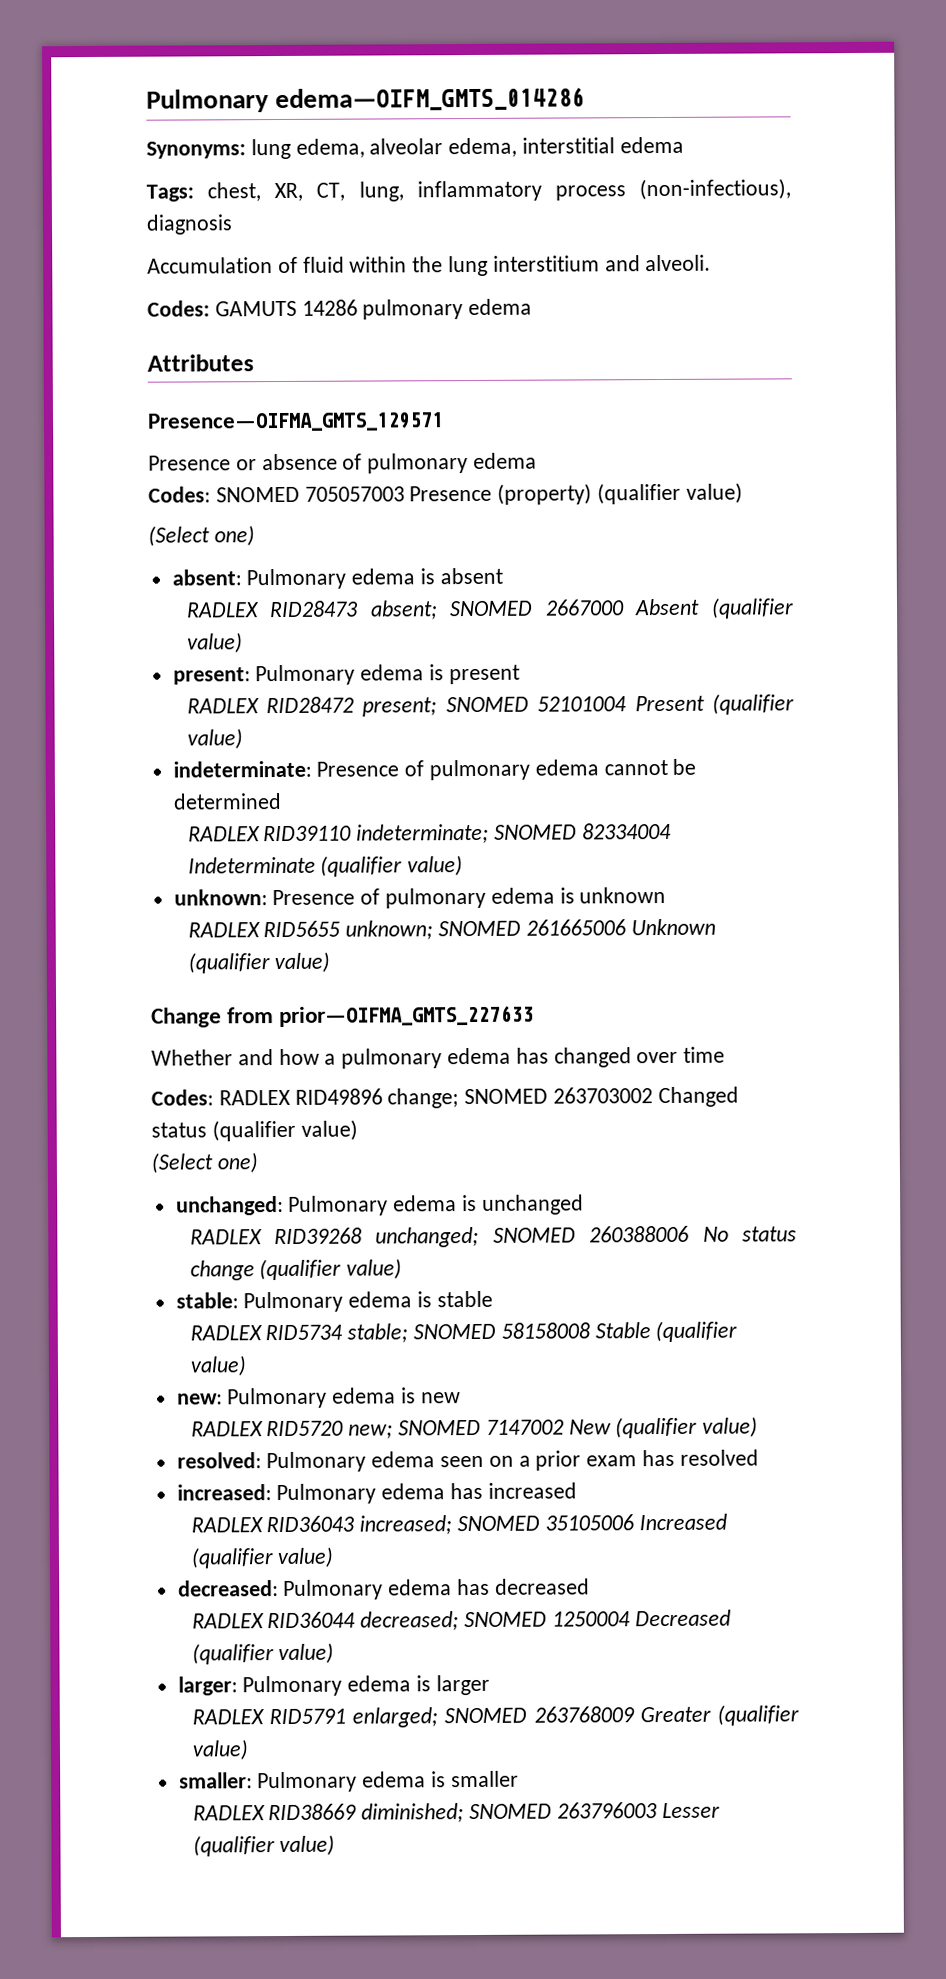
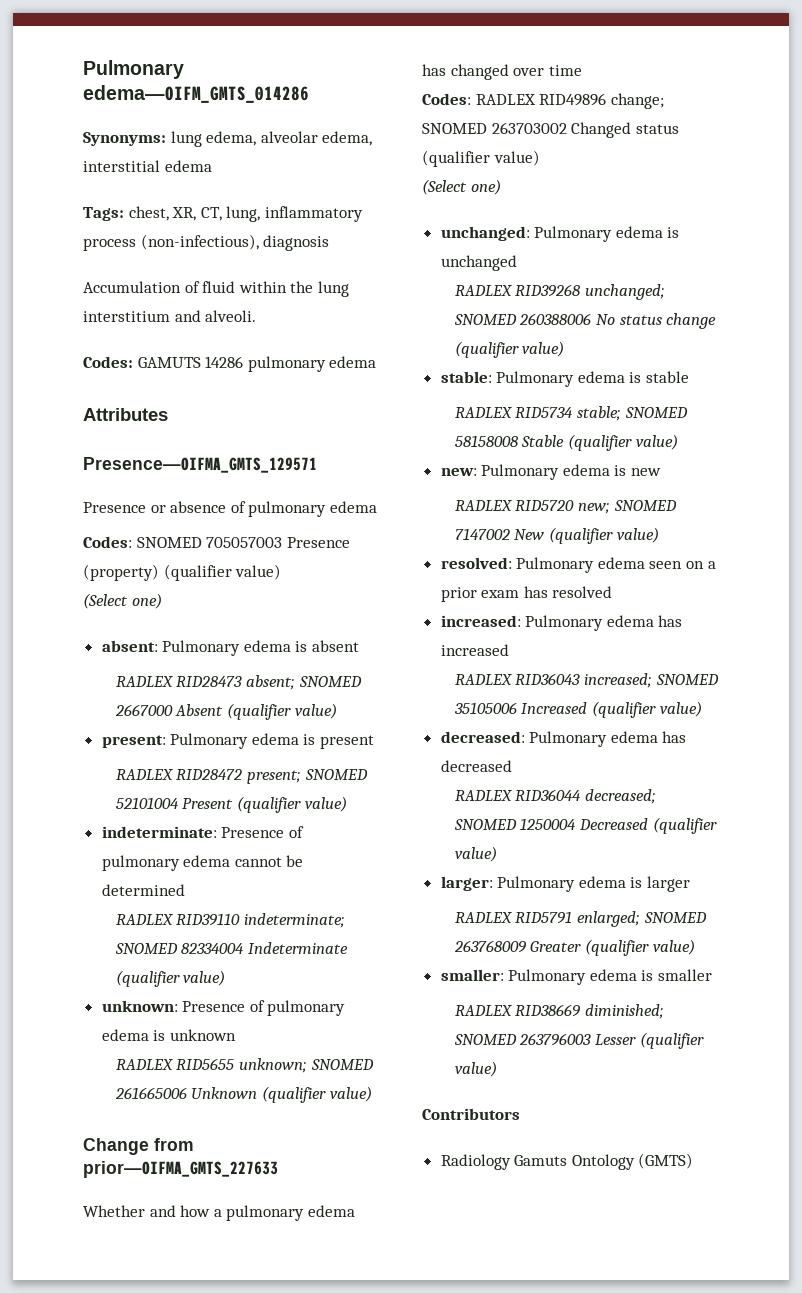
(336, 1845) none -> [422,1108,520,1120] [440,1153,694,1170] // Contributors // Radiology Gamuts Ontology (GMTS)

